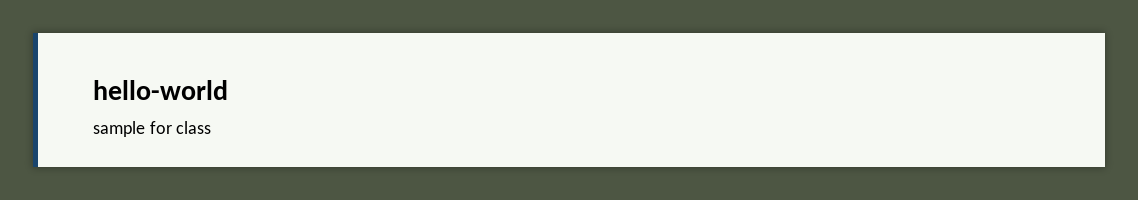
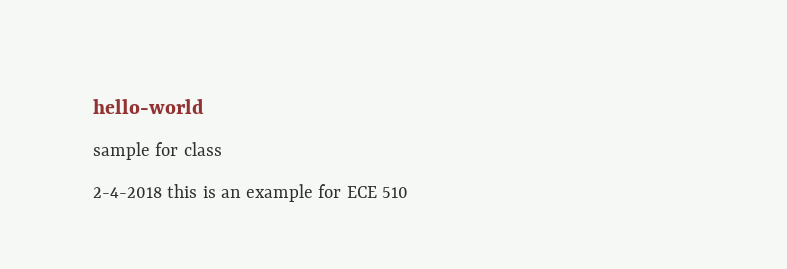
(212, 127) none -> [93,184,408,202] // 2-4-2018 this is an example for ECE 510

